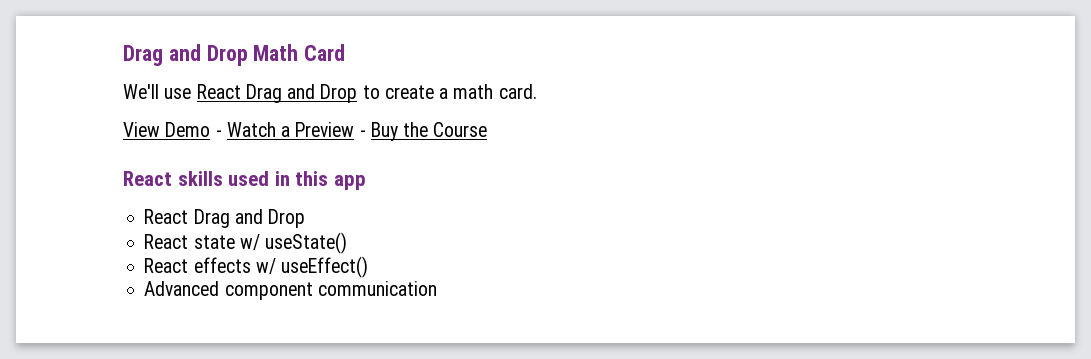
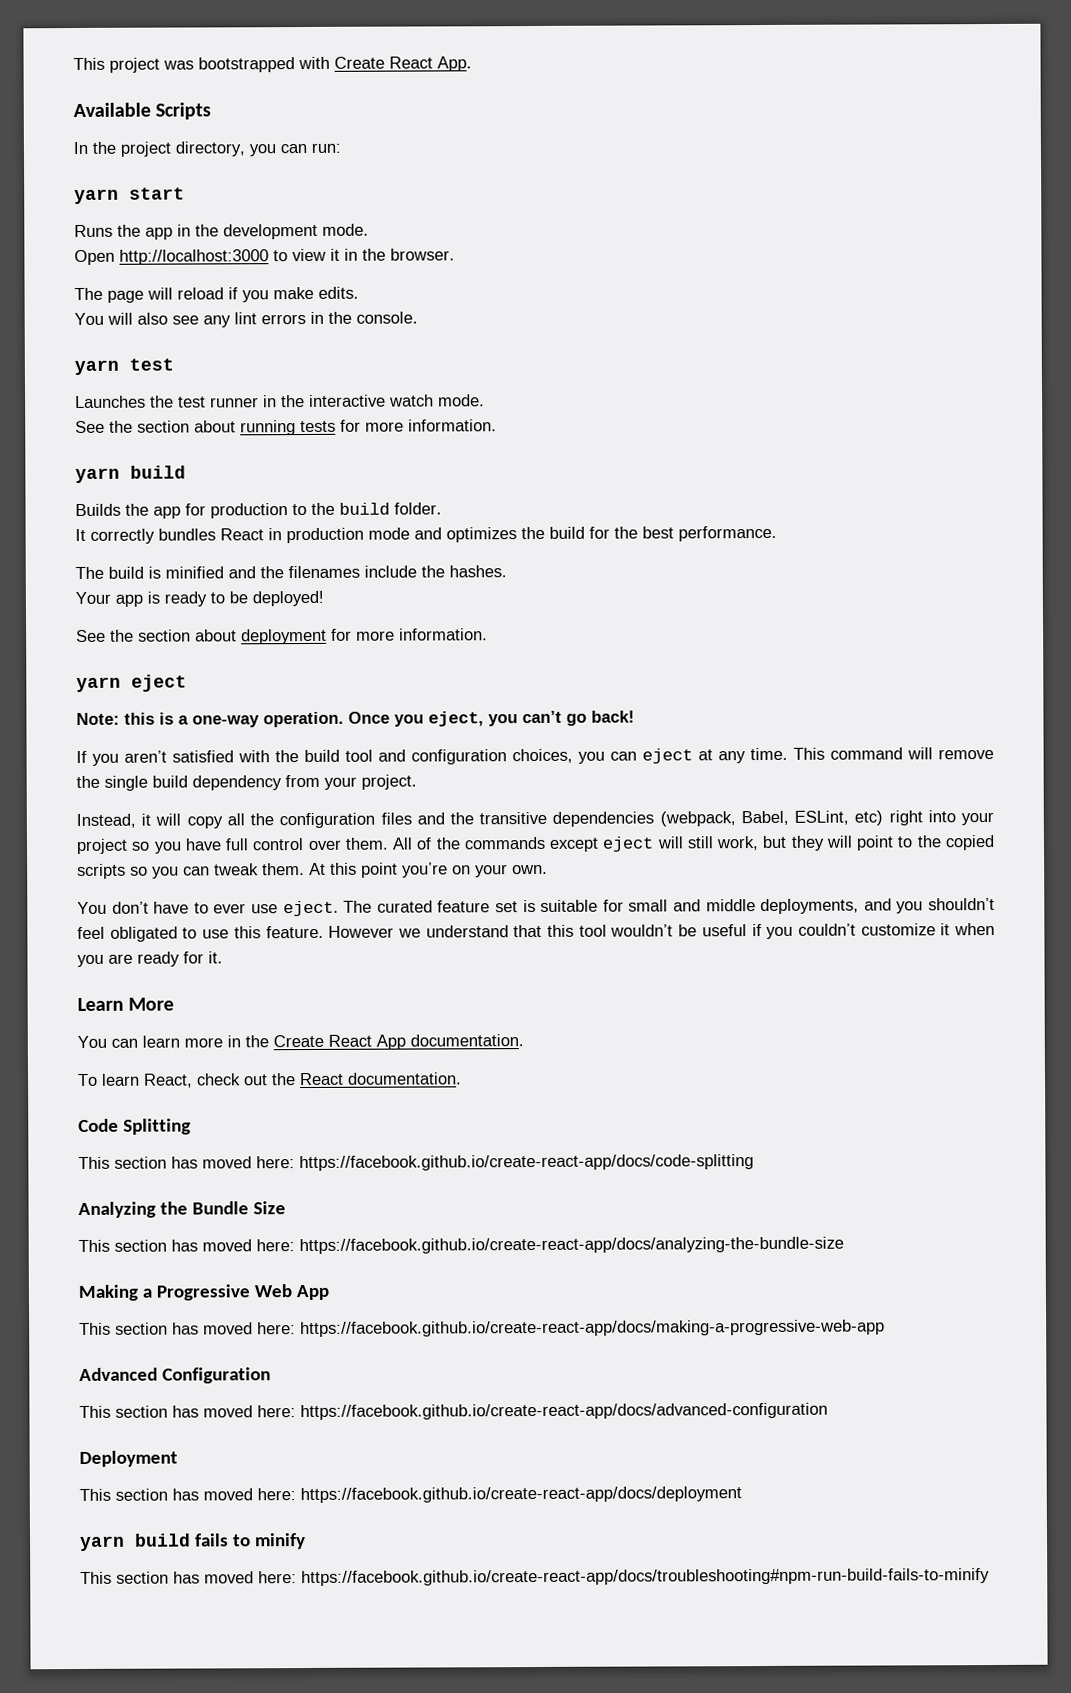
[123,44,346,66] [123,84,537,103] [123,122,488,141] [123,171,366,190] [144,209,306,228] [144,232,348,254] [144,256,369,278] [144,281,437,300] Drag and Drop Math Card // We'll use React Drag and Drop to create a math card. // View Demo - Watch a Preview - Buy the Course // React skills used in this app // React Drag and Drop // React state w/ useState() // React effects w/ useEffect() // Advanced component communication -> [73,56,472,73] [73,102,212,120] [73,141,341,157] [74,187,185,205] [74,223,369,240] [74,248,455,266] [74,286,359,303] [74,311,418,328] [74,358,174,376] [75,394,485,409] [75,419,497,436] [75,465,186,484] [75,502,442,519] [75,525,777,544] [75,565,507,580] [75,590,324,607] [76,628,488,645] [76,674,187,693] [76,710,635,728] [76,747,994,766] [76,774,417,791] [76,810,994,829] [76,834,995,855] [77,862,548,880] [77,897,996,917] [77,922,996,942] [77,951,223,967] [77,997,175,1011] [77,1034,524,1050] [77,1072,462,1088] [78,1118,191,1135] [78,1154,754,1172] [78,1201,286,1218] [78,1236,844,1255] [78,1284,329,1301] [79,1319,885,1338] [79,1367,271,1384] [79,1402,828,1421] [79,1450,178,1467] [79,1486,742,1504] [80,1533,306,1551] [80,1568,990,1587] This project was bootstrapped with Create React App. // Available Scripts // In the project directory, you can run: // yarn start // Runs the app in the development mode. // Open http://localhost:3000 to view it in the browser. // The page will reload if you make edits. // You will also see any lint errors in the console. // yarn test // Launches the test runner in the interactive watch mode. // See the section about running tests for more information. // yarn build // Builds the app for production to the build folder. // It correctly bundles React in production mode and optimizes the build for the best performance. // The build is minified and the filenames include the hashes. // Your app is ready to be deployed! // See the section about deployment for more information. // yarn eject // Note: this is a one-way operation. Once you eject, you can’t go back! // If you aren’t satisfied with the build tool and configuration choices, you can eject at any time. This command will remove the single build dependency from your project. // Instead, it will copy all the configuration files and the transitive dependencies (webpack, Babel, ESLint, etc) right into your project so you have full control over them. All of the commands except eject will still work, but they will point to the copied scripts so you can tweak them. At this point you’re on your own. // You don’t have to ever use eject. The curated feature set is suitable for small and middle deployments, and you shouldn’t feel obligated to use this feature. However we understand that this tool wouldn’t be useful if you couldn’t customize it when you are ready for it. // Learn More // You can learn more in the Create React App documentation. // To learn React, check out the React documentation. // Code Splitting // This section has moved here: https://facebook.github.io/create-react-app/docs/code-splitting // Analyzing the Bundle Size // This section has moved here: https://facebook.github.io/create-react-app/docs/analyzing-the-bundle-size // Making a Progressive Web App // This section has moved here: https://facebook.github.io/create-react-app/docs/making-a-progressive-web-app // Advanced Configuration // This section has moved here: https://facebook.github.io/create-react-app/docs/advanced-configuration // Deployment // This section has moved here: https://facebook.github.io/create-react-app/docs/deployment // yarn build fails to minify // This section has moved here: https://facebook.github.io/create-react-app/docs/troubleshooting#npm-run-build-fails-to-minify

